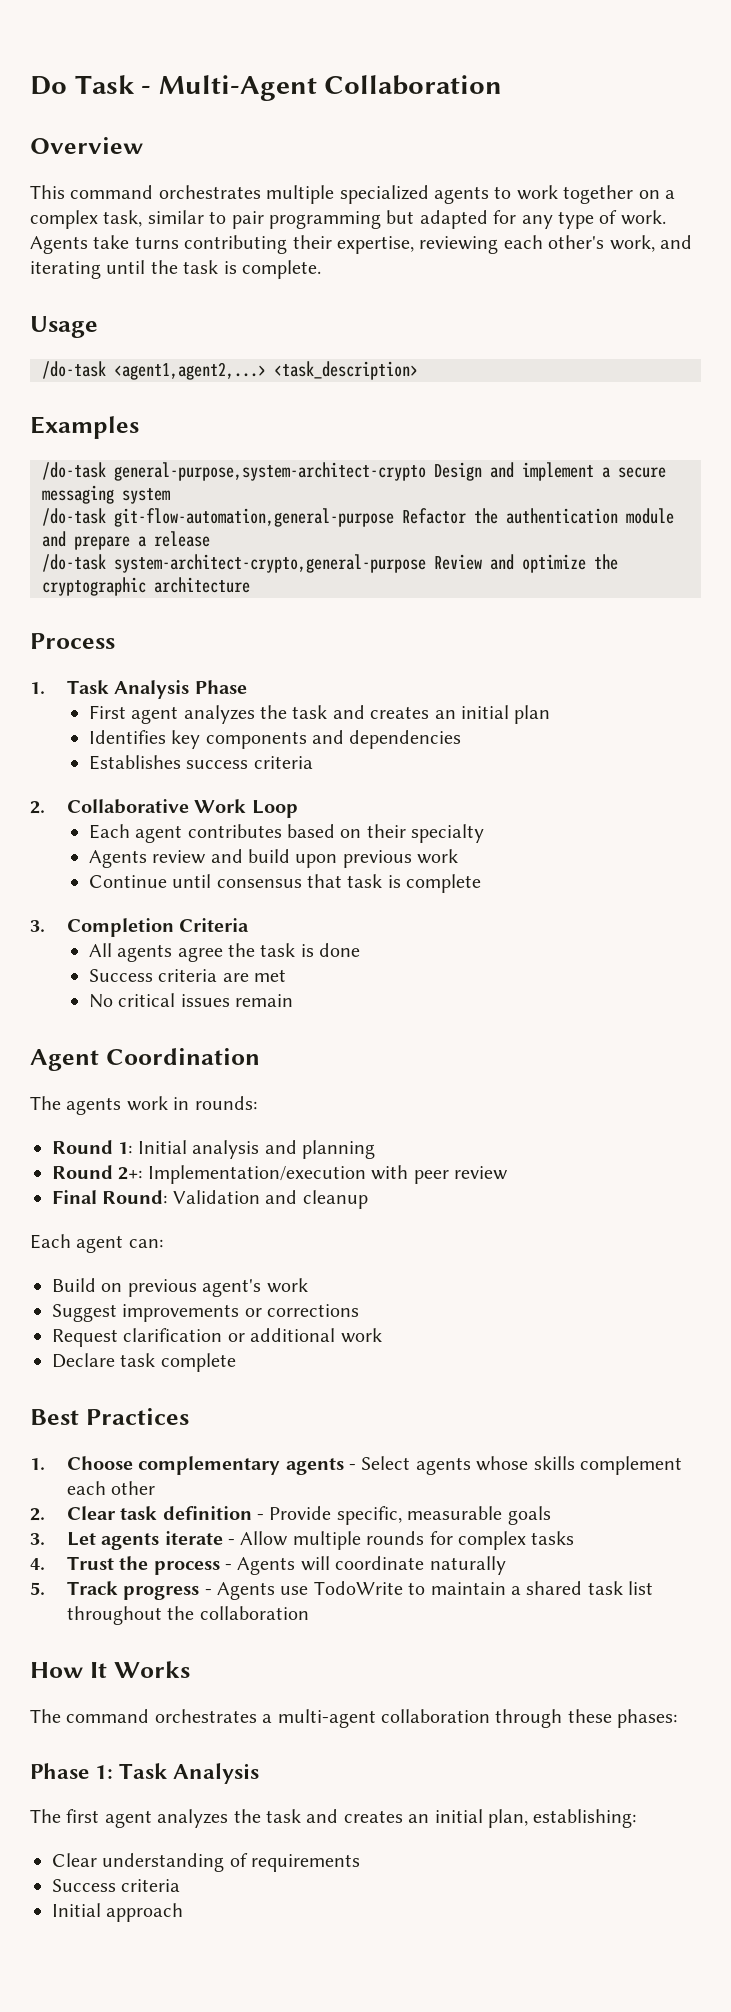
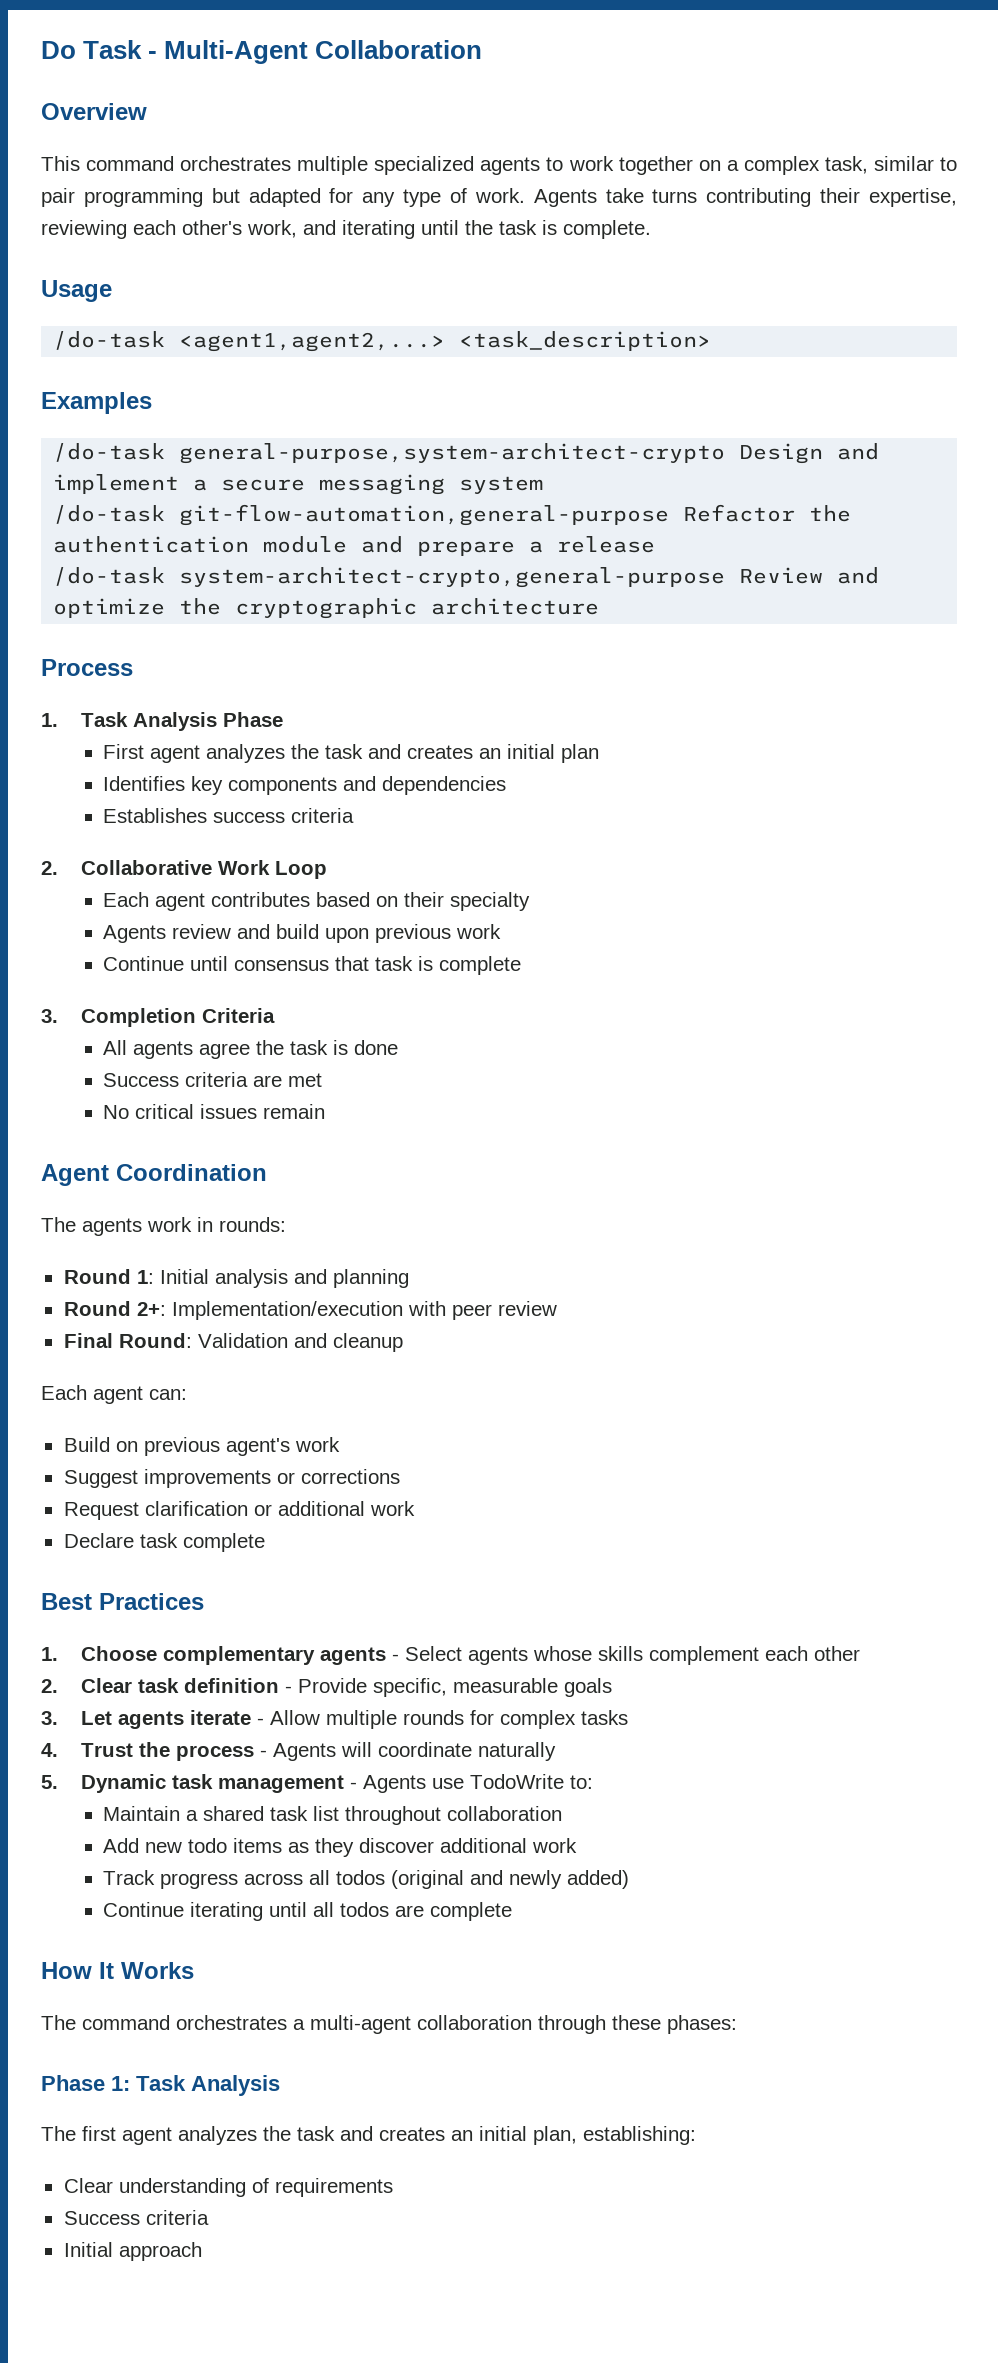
[66,1581,200,1600] Track progress -> [80,1774,344,1793] Dynamic task management
[408,1582,506,1595] to maintain -> [569,1775,593,1789] [103,1806,181,1821] to: // Maintain
[167,1606,309,1620] the collaboration -> [447,1806,563,1821] [103,1838,578,1857] [103,1870,630,1889] [103,1902,513,1921] collaboration // Add new todo items as they discover additional work // Track progress across all todos (original and newly added) // Continue iterating until all todos are complete

